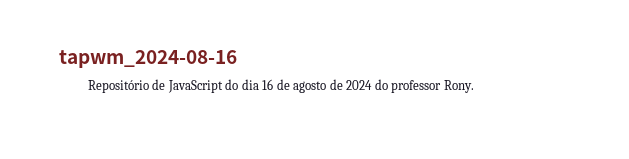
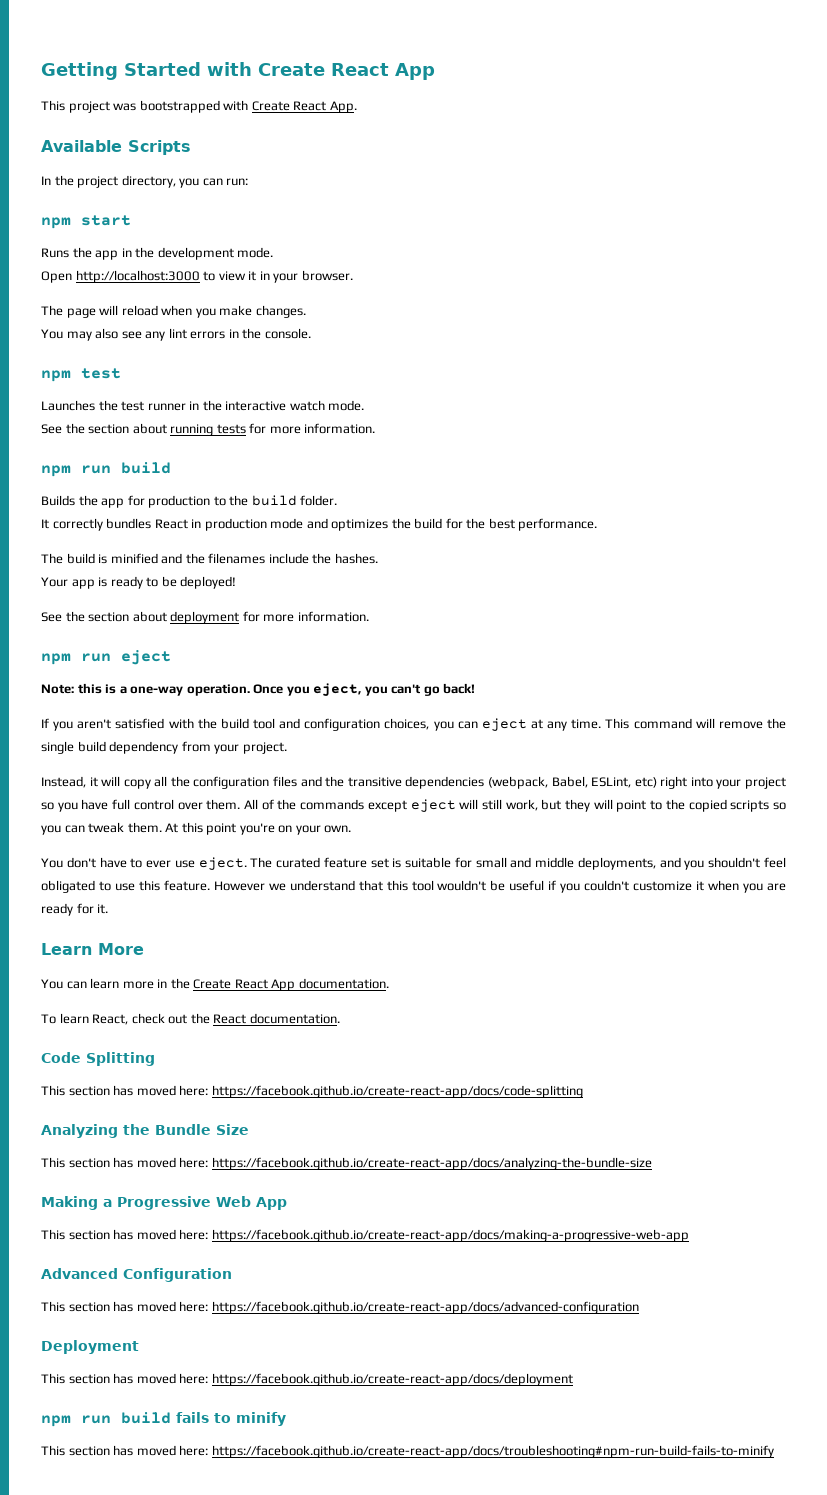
[59,50,237,68] [87,79,474,93] tapwm_2024-08-16 // Repositório de JavaScript do dia 16 de agosto de 2024 do professor Rony. -> [41,62,435,80] [41,100,357,113] [41,140,191,155] [41,175,249,188] [41,215,131,229] [41,247,274,260] [41,270,353,283] [41,305,306,318] [41,328,311,341] [41,368,121,382] [41,400,365,411] [41,423,376,436] [41,462,171,477] [41,495,338,508] [41,518,598,531] [41,553,378,564] [41,576,237,589] [41,611,369,624] [41,650,171,665] [41,683,476,696] [41,718,786,731] [41,741,287,754] [41,776,786,789] [41,799,787,812] [41,822,352,835] [41,857,787,870] [41,880,787,893] [41,903,109,916] [41,943,144,955] [41,978,389,991] [41,1013,340,1025] [41,1052,155,1066] [41,1085,583,1098] [41,1124,249,1138] [41,1157,652,1170] [41,1196,287,1210] [41,1229,689,1242] [41,1268,232,1282] [41,1301,639,1314] [41,1340,139,1354] [41,1373,573,1386] [41,1412,286,1427] [41,1445,774,1458] Getting Started with Create React App // This project was bootstrapped with Create React App. // Available Scripts // In the project directory, you can run: // npm start // Runs the app in the development mode. // Open http://localhost:3000 to view it in your browser. // The page will reload when you make changes. // You may also see any lint errors in the console. // npm test // Launches the test runner in the interactive watch mode. // See the section about running tests for more information. // npm run build // Builds the app for production to the build folder. // It correctly bundles React in production mode and optimizes the build for the best performance. // The build is minified and the filenames include the hashes. // Your app is ready to be deployed! // See the section about deployment for more information. // npm run eject // Note: this is a one-way operation. Once you eject, you can't go back! // If you aren't satisfied with the build tool and configuration choices, you can eject at any time. This command will remove the single build dependency from your project. // Instead, it will copy all the configuration files and the transitive dependencies (webpack, Babel, ESLint, etc) right into your project so you have full control over them. All of the commands except eject will still work, but they will point to the copied scripts so you can tweak them. At this point you're on your own. // You don't have to ever use eject. The curated feature set is suitable for small and middle deployments, and you shouldn't feel obligated to use this feature. However we understand that this tool wouldn't be useful if you couldn't customize it when you are ready for it. // Learn More // You can learn more in the Create React App documentation. // To learn React, check out the React documentation. // Code Splitting // This section has moved here: https://facebook.github.io/create-react-app/docs/code-splitting // Analyzing the Bundle Size // This section has moved here: https://facebook.github.io/create-react-app/docs/analyzing-the-bundle-size // Making a Progressive Web App // This section has moved here: https://facebook.github.io/create-react-app/docs/making-a-progressive-web-app // Advanced Configuration // This section has moved here: https://facebook.github.io/create-react-app/docs/advanced-configuration // Deployment // This section has moved here: https://facebook.github.io/create-react-app/docs/deployment // npm run build fails to minify // This section has moved here: https://facebook.github.io/create-react-app/docs/troubleshooting#npm-run-build-fails-to-minify

